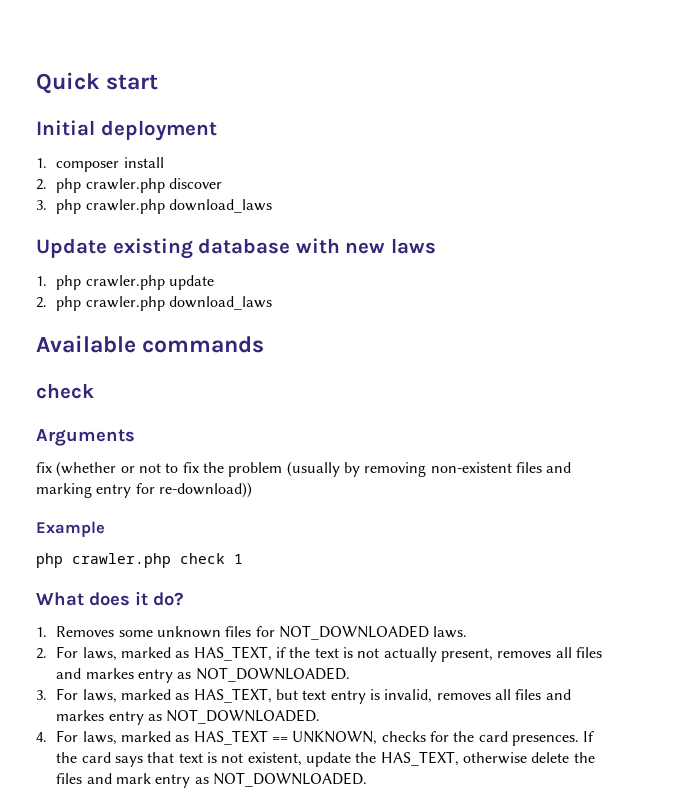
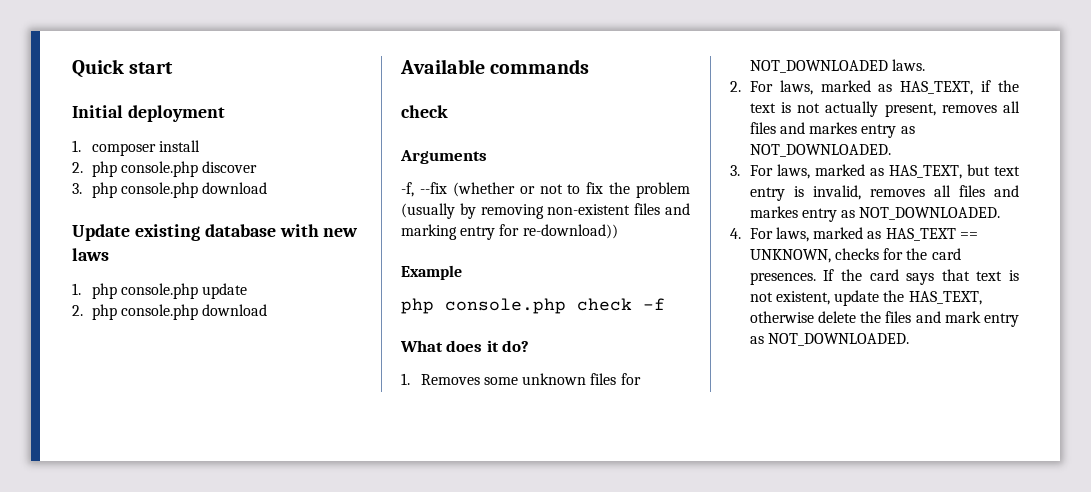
[85,178,165,193] crawler.php -> [121,161,199,177] console.php
[85,199,272,214] crawler.php download_laws -> [121,182,268,198] console.php download
[85,275,165,290] crawler.php -> [121,283,199,299] console.php
[85,296,272,311] crawler.php download_laws -> [121,304,268,320] console.php download
[36,462,52,473] fix -> [401,182,447,197] -f, --fix
[72,553,243,568] crawler.php check 1 -> [445,298,665,314] console.php check -f

